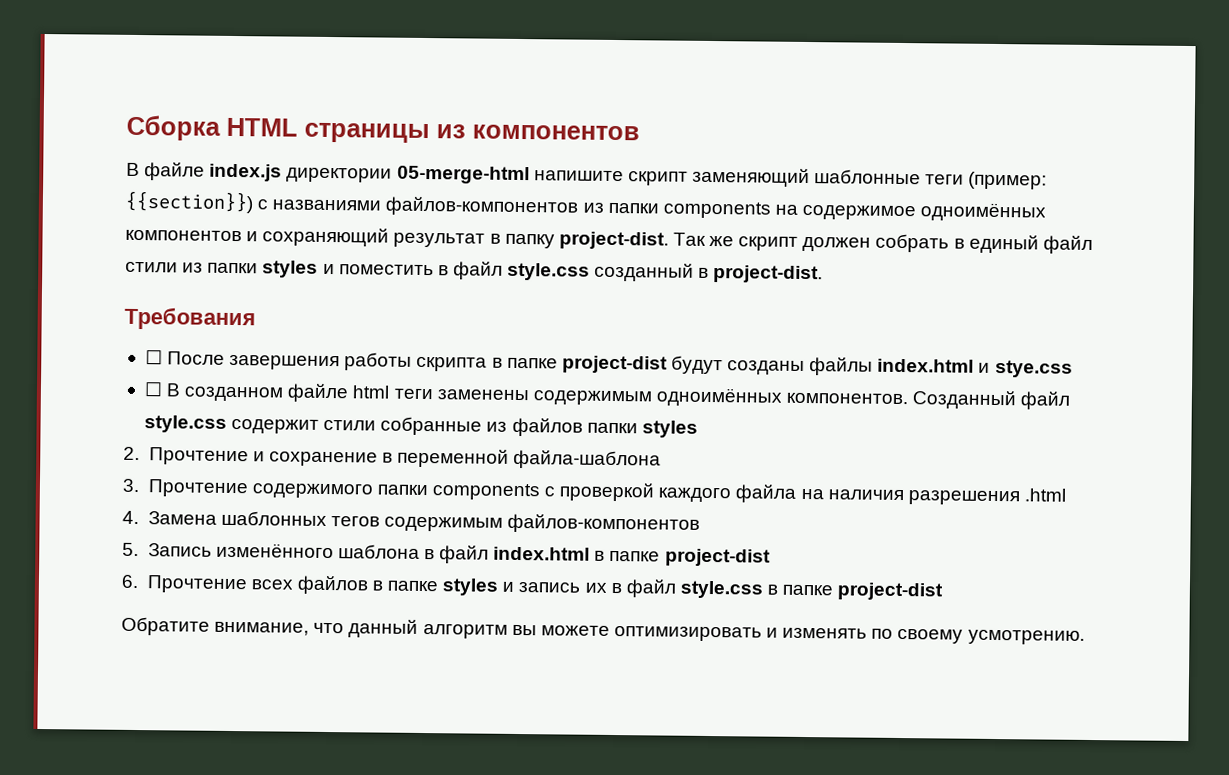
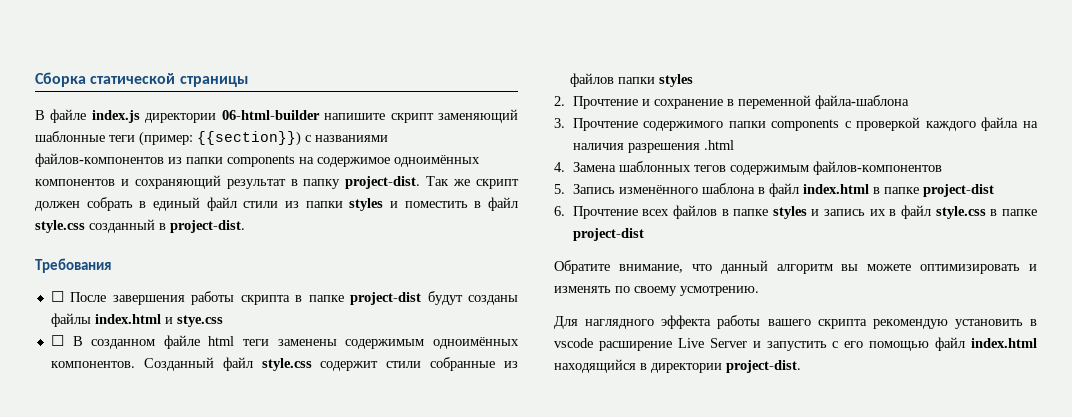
[226,117,298,137] HTML -> [90,73,176,84] статической
[436,124,640,141] из компонентов -> (248, 81) none
[396,165,530,185] 05-merge-html -> [221,110,320,120] 06-html-builder
(1085, 637) none -> [554,315,1037,329] [554,337,1037,351] [554,359,801,373] // Для наглядного эффекта работы вашего скрипта рекомендую установить в vscode расширение Live Server и запустить с его помощью файл index.html находящийся в директории project-dist.

